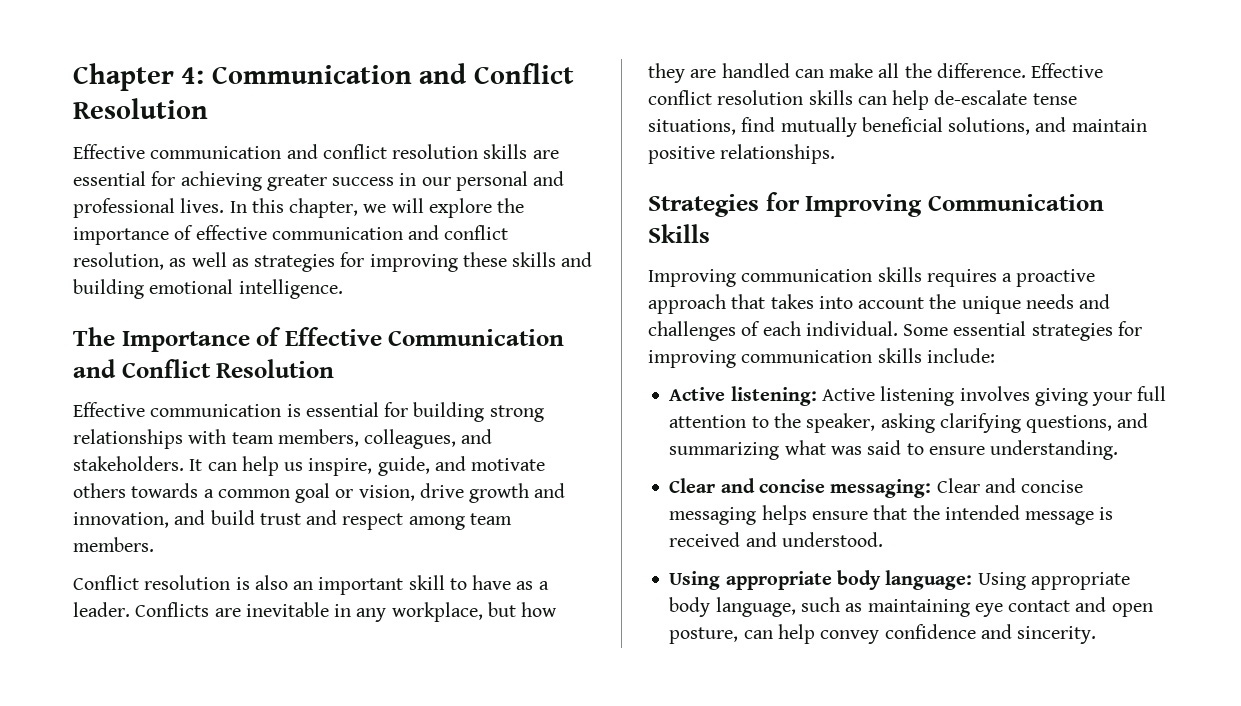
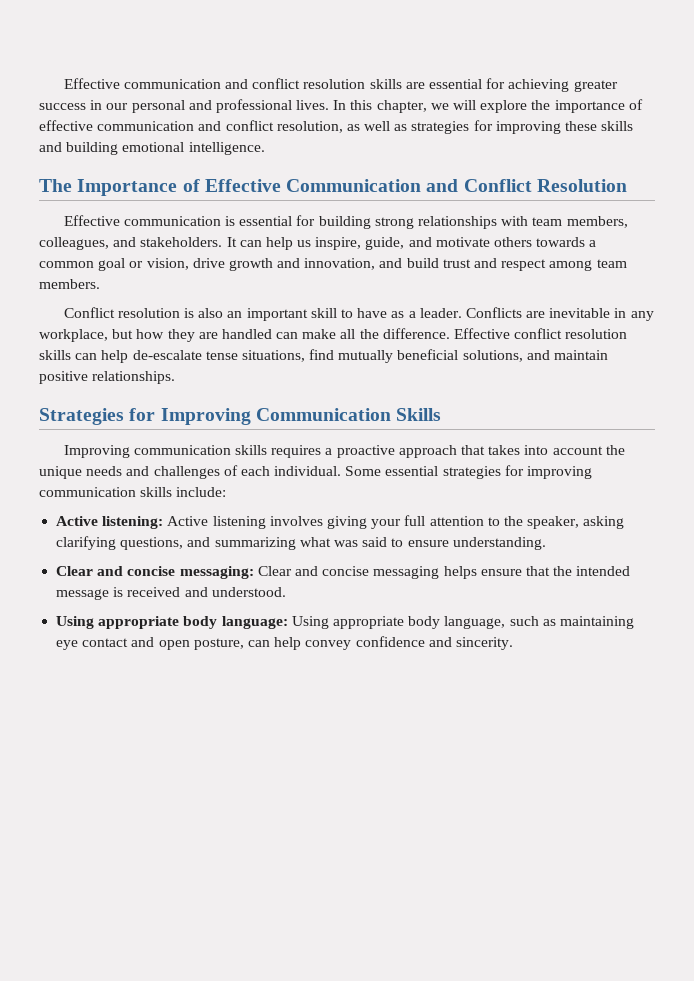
[73,63,574,91] [73,98,208,119] Chapter 4: Communication and Conflict Resolution // -> (63, 83) none

